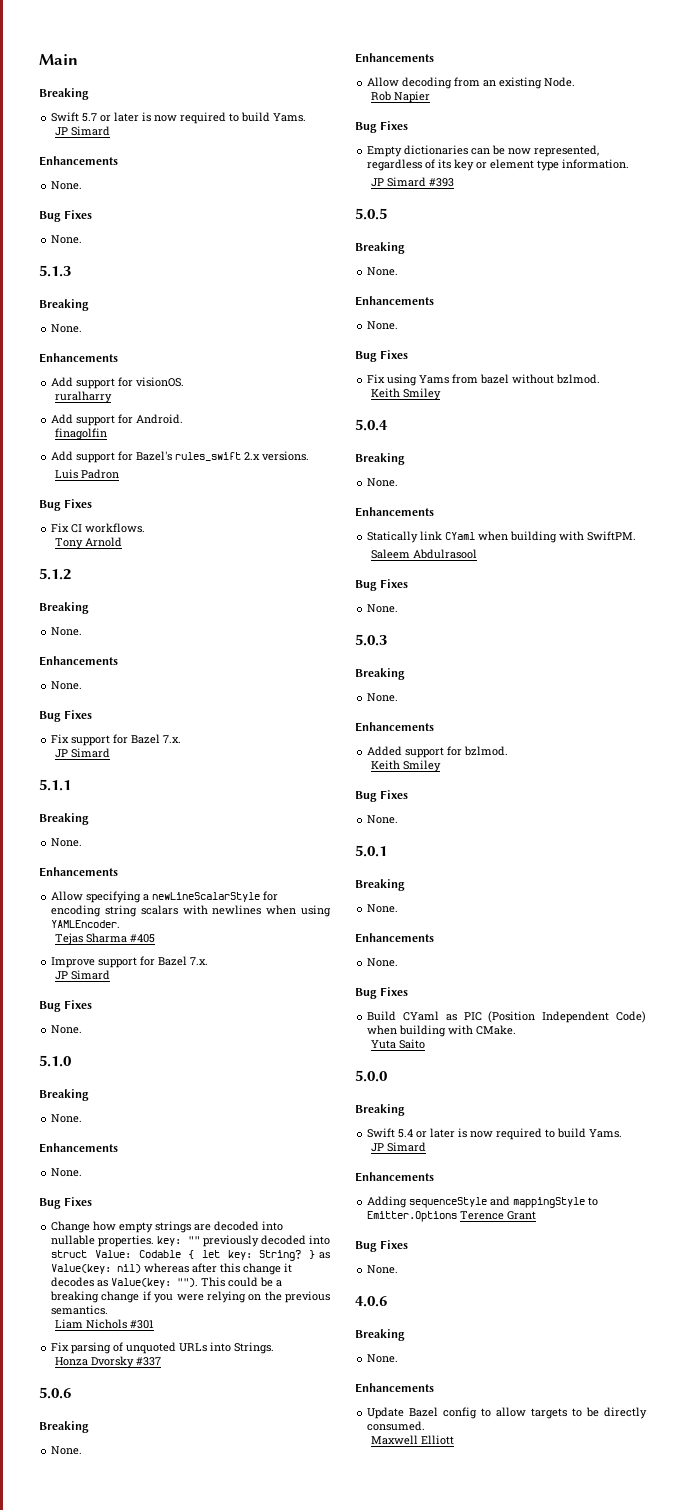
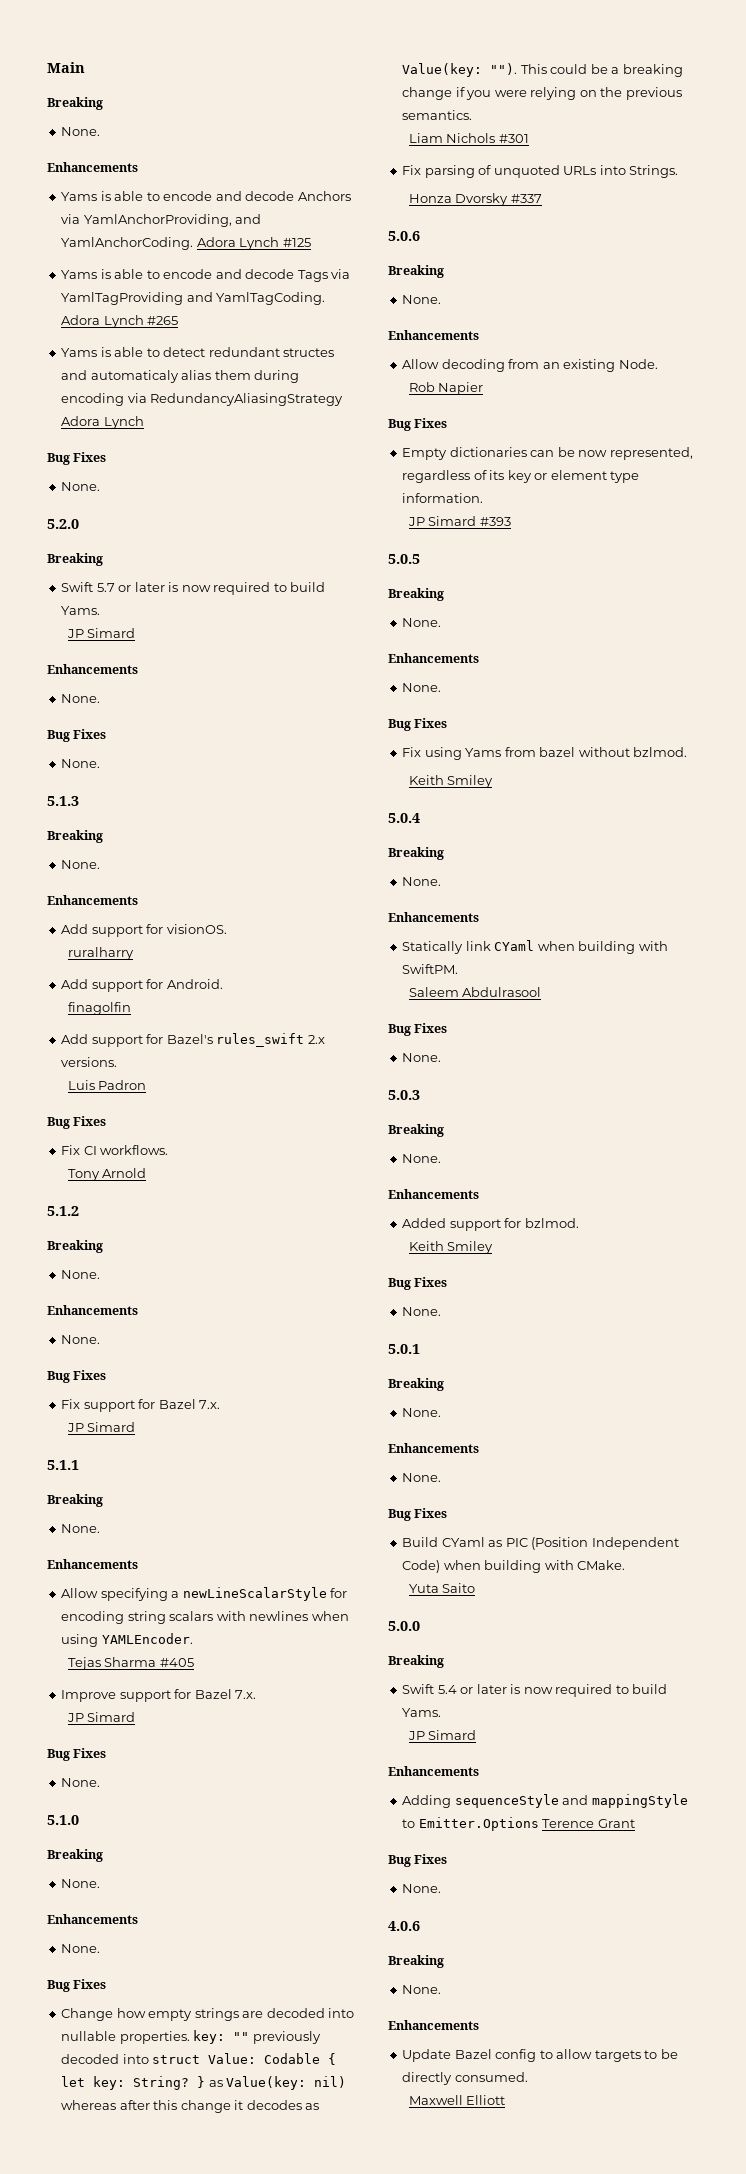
(89, 94) none -> [61,127,101,136] [47,162,138,172] [61,191,351,201] [61,214,262,227] [61,237,311,250] [61,269,351,282] [61,292,326,305] [61,315,179,328] [61,347,335,357] [61,370,300,383] [61,393,344,406] [61,416,144,429] [47,452,107,465] [61,482,101,491] [47,519,79,529] [47,553,103,566] // None. // Enhancements // Yams is able to encode and decode Anchors via YamlAnchorProviding, and YamlAnchorCoding. Adora Lynch #125 // Yams is able to encode and decode Tags via YamlTagProviding and YamlTagCoding. Adora Lynch #265 // Yams is able to detect redundant structes and automaticaly alias them during encoding via RedundancyAliasingStrategy Adora Lynch // Bug Fixes // None. // 5.2.0 // Breaking

